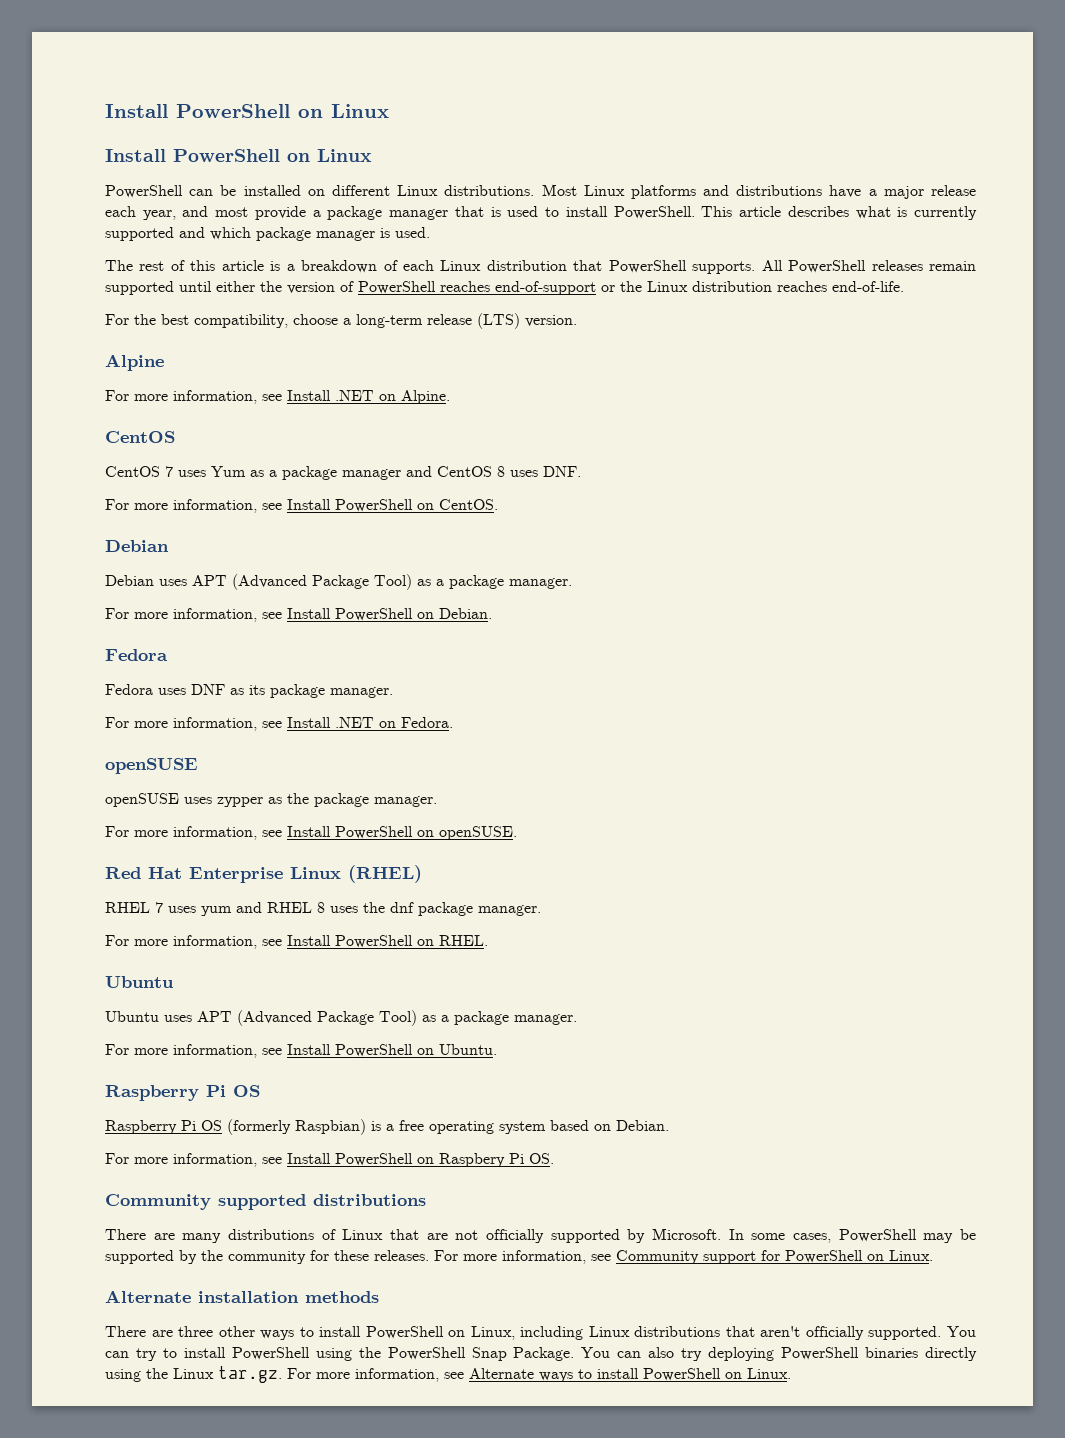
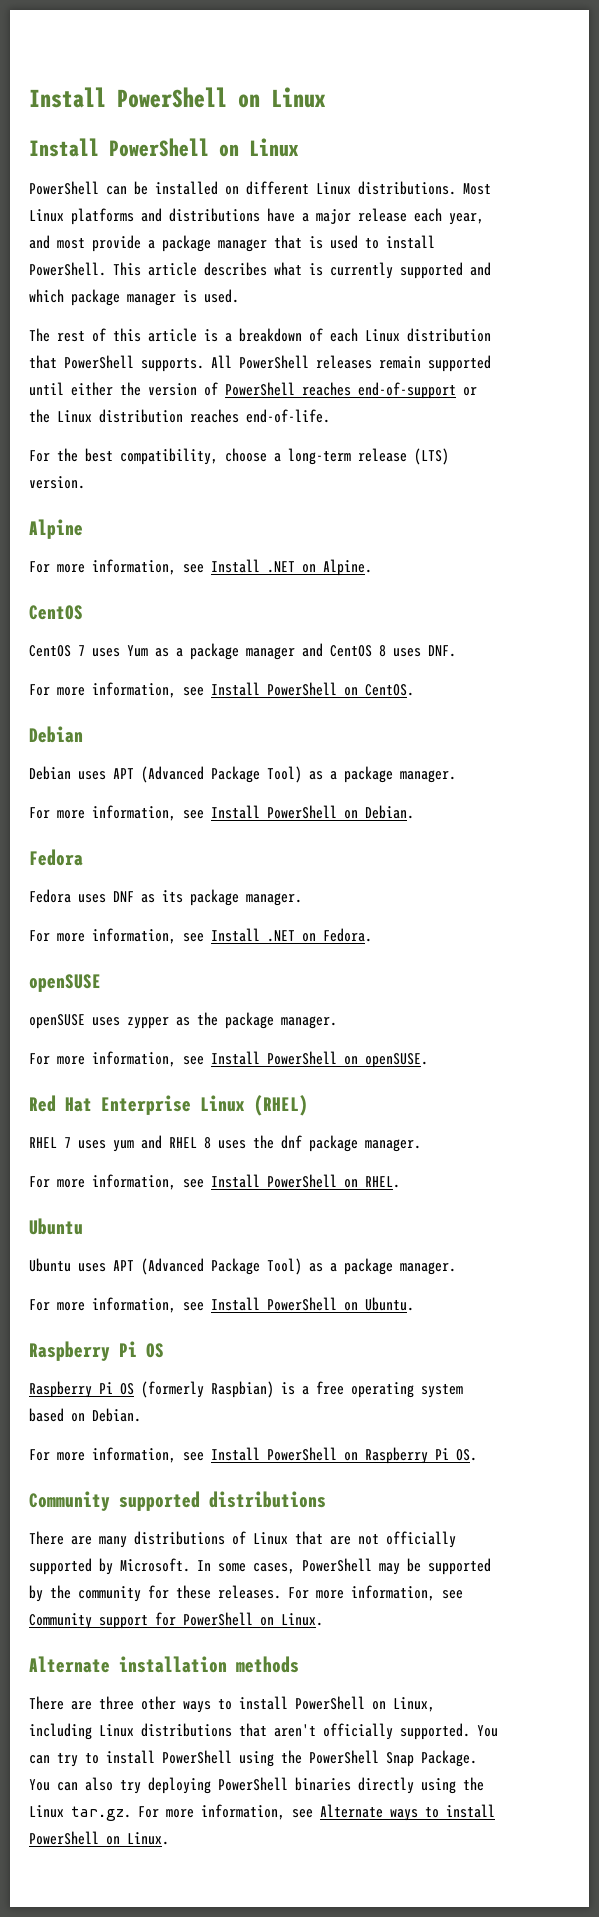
[439,1153,505,1167] Raspbery -> [365,1447,428,1464] Raspberry

